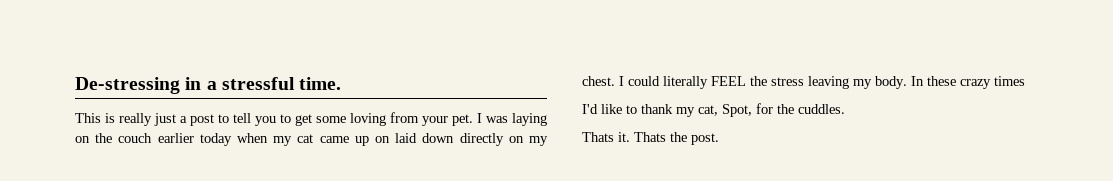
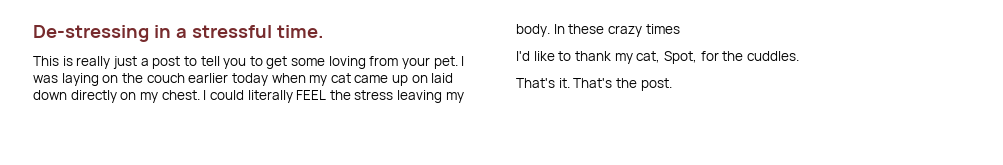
[582,132,666,142] Thats it. Thats -> [516,78,613,88] That's it. That's

